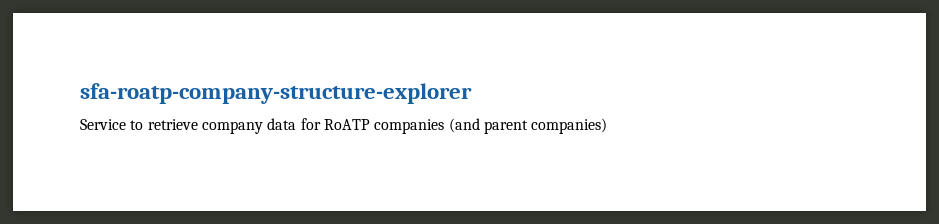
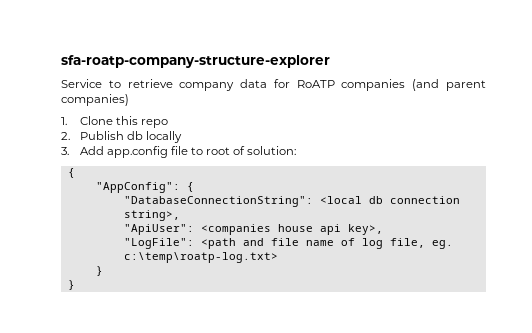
(608, 126) none -> [61,116,168,128] [61,131,182,143] [61,146,297,158] [67,168,75,178] [95,182,194,193] [123,196,460,207] [123,210,180,221] [123,224,383,235] [123,238,453,249] [123,252,278,263] [95,266,103,276] [67,280,75,290] // 1. Clone this repo // 2. Publish db locally // 3. Add app.config file to root of solution: // { // "AppConfig": { // "DatabaseConnectionString": <local db connection string>, // "ApiUser": <companies house api key>, // "LogFile": <path and file name of log file, eg. c:\temp\roatp-log.txt> // } // }

